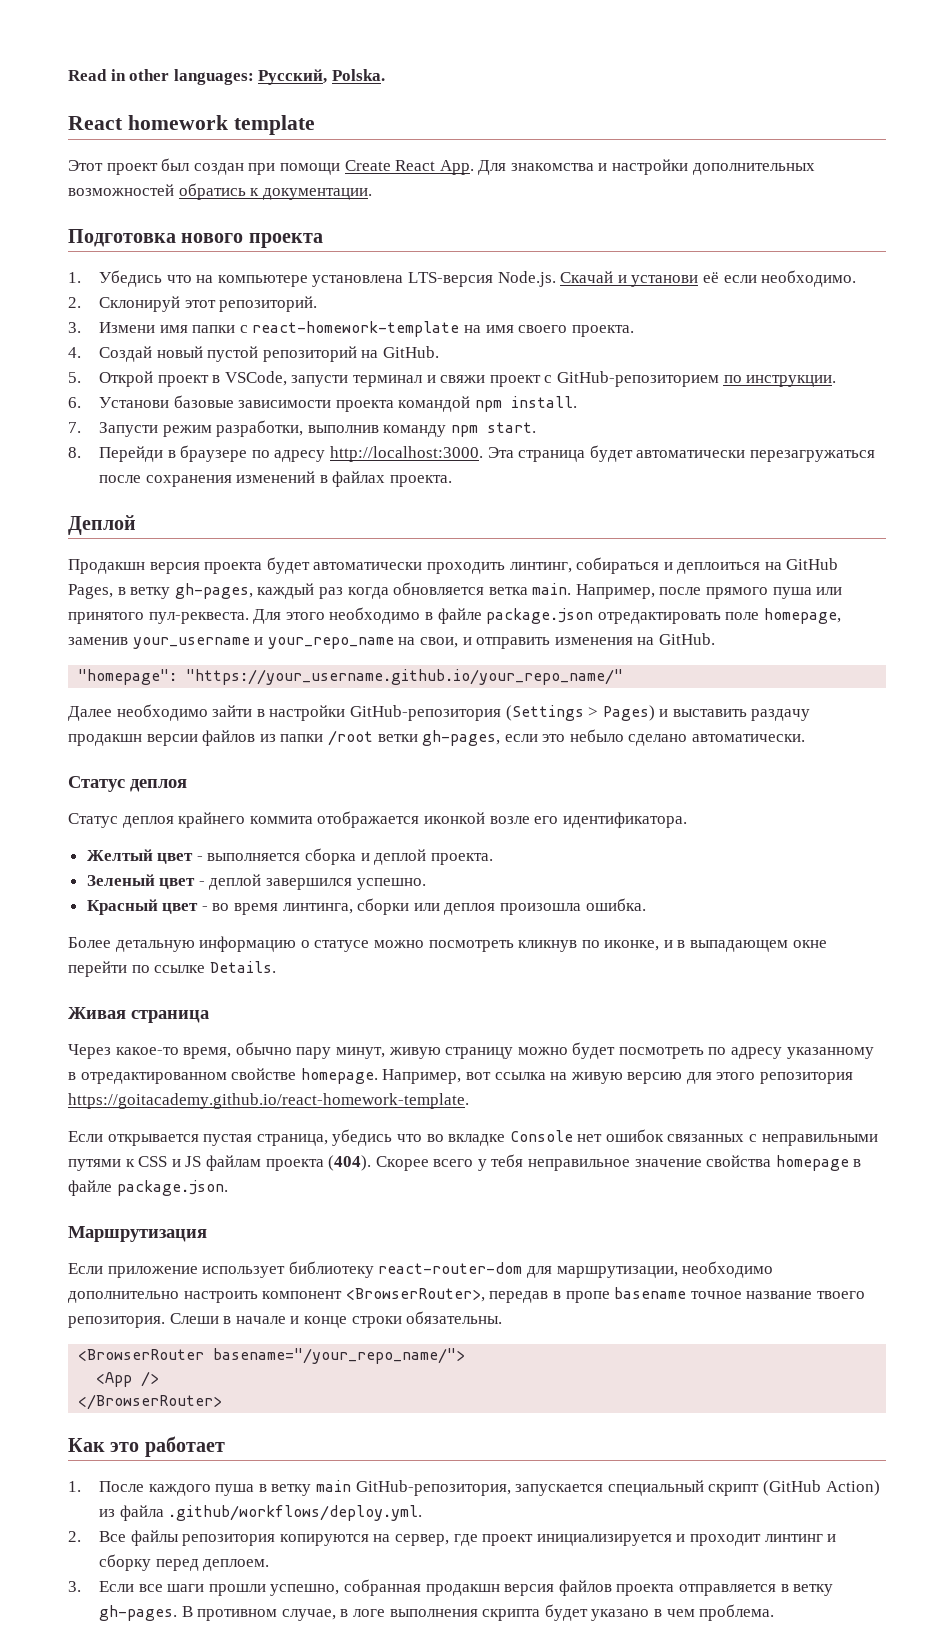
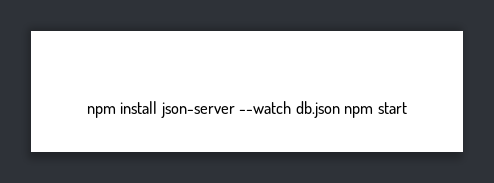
[68,69,385,85] [68,115,315,135] [68,158,815,175] [68,183,372,200] [68,229,323,248] [68,270,857,287] [68,296,318,312] [68,321,634,337] [68,346,439,362] [68,371,837,387] [68,395,577,412] [68,420,536,437] [68,445,875,462] [99,471,452,487] [68,515,136,535] [68,557,839,574] [68,582,843,599] [68,607,841,624] [68,633,715,649] [78,669,624,685] [68,704,811,721] [68,729,806,746] [68,776,187,792] [68,811,687,828] [86,848,493,865] [86,874,426,890] [86,898,646,915] [68,936,827,952] [68,961,276,977] [68,1007,209,1023] [68,1042,874,1059] [68,1068,854,1084] [68,1093,469,1109] [68,1129,878,1146] [68,1154,862,1171] [68,1180,228,1196] [68,1226,207,1242] [68,1261,774,1278] [68,1287,865,1303] [68,1311,503,1328] [78,1348,466,1364] [96,1371,160,1387] [78,1394,223,1410] [68,1436,225,1457] [68,1480,880,1496] [99,1505,423,1521] [68,1530,837,1546] [99,1554,270,1571] [68,1579,834,1596] [99,1604,775,1621] Read in other languages: Русский, Polska. // React homework template // Этот проект был создан при помощи Create React App. Для знакомства и настройки дополнительных возможностей обратись к документации. // Подготовка нового проекта // 1. Убедись что на компьютере установлена LTS-версия Node.js. Скачай и установи её если необходимо. // 2. Склонируй этот репозиторий. // 3. Измени имя папки с react-homework-template на имя своего проекта. // 4. Создай новый пустой репозиторий на GitHub. // 5. Открой проект в VSCode, запусти терминал и свяжи проект с GitHub-репозиторием по инструкции. // 6. Установи базовые зависимости проекта командой npm install. // 7. Запусти режим разработки, выполнив команду npm start. // 8. Перейди в браузере по адресу http://localhost:3000. Эта страница будет автоматически перезагружаться после сохранения изменений в файлах проекта. // Деплой // Продакшн версия проекта будет автоматически проходить линтинг, собираться и деплоиться на GitHub Pages, в ветку gh-pages, каждый раз когда обновляется ветка main. Например, после прямого пуша или принятого пул-реквеста. Для этого необходимо в файле package.json отредактировать поле homepage, заменив your_username и your_repo_name на свои, и отправить изменения на GitHub. // "homepage": "https://your_username.github.io/your_repo_name/" // Далее необходимо зайти в настройки GitHub-репозитория (Settings > Pages) и выставить раздачу продакшн версии файлов из папки /root ветки gh-pages, если это небыло сделано автоматически. // Статус деплоя // Статус деплоя крайнего коммита отображается иконкой возле его идентификатора. // Желтый цвет - выполняется сборка и деплой проекта. // Зеленый цвет - деплой завершился успешно. // Красный цвет - во время линтинга, сборки или деплоя произошла ошибка. // Более детальную информацию о статусе можно посмотреть кликнув по иконке, и в выпадающем окне перейти по ссылке Details. // Живая страница // Через какое-то время, обычно пару минут, живую страницу можно будет посмотреть по адресу указанному в отредактированном свойстве homepage. Например, вот ссылка на живую версию для этого репозитория https://goitacademy.github.io/react-homework-template. // Если открывается пустая страница, убедись что во вкладке Console нет ошибок связанных с неправильными путями к CSS и JS файлам проекта (404). Скорее всего у тебя неправильное значение свойства homepage в файле package.json. // Маршрутизация // Если приложение использует библиотеку react-router-dom для маршрутизации, необходимо дополнительно настроить компонент <BrowserRouter>, передав в пропе basename точное название твоего репозитория. Слеши в начале и конце строки обязательны. // <BrowserRouter basename="/your_repo_name/"> // <App /> // </BrowserRouter> // Как это работает // 1. После каждого пуша в ветку main GitHub-репозитория, запускается специальный скрипт (GitHub Action) из файла .github/workflows/deploy.yml. // 2. Все файлы репозитория копируются на сервер, где проект инициализируется и проходит линтинг и сборку перед деплоем. // 3. Если все шаги прошли успешно, собранная продакшн версия файлов проекта отправляется в ветку gh-pages. В противном случае, в логе выполнения скрипта будет указано в чем проблема. -> [87,101,407,118] npm install json-server --watch db.json npm start

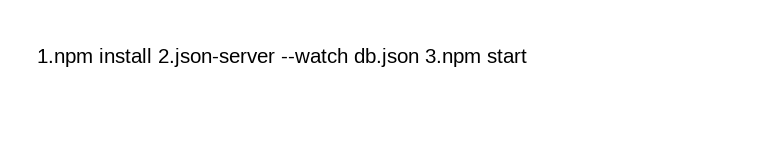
[87,101,235,118] npm install json-server -> [37,48,275,67] 1.npm install 2.json-server
[344,106,374,118] npm -> [425,49,481,67] 3.npm

